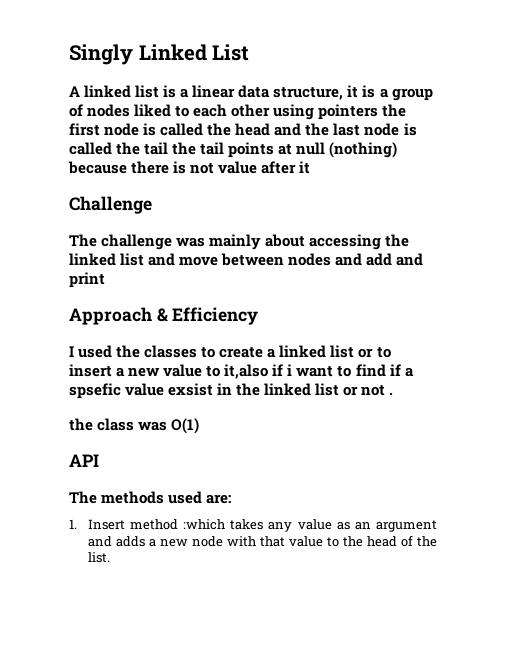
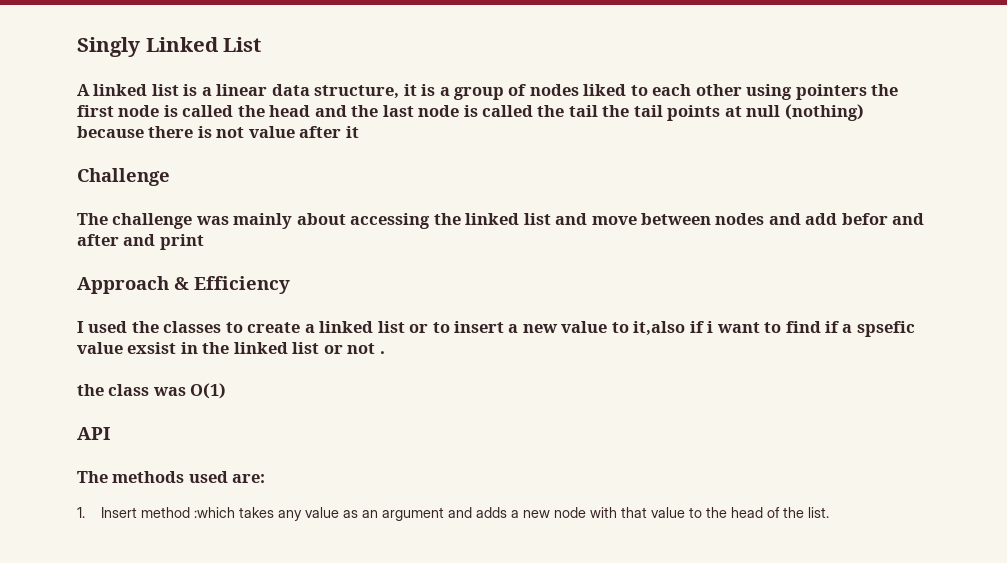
(393, 259) none -> [841,213,925,225] [77,234,119,246] befor and after

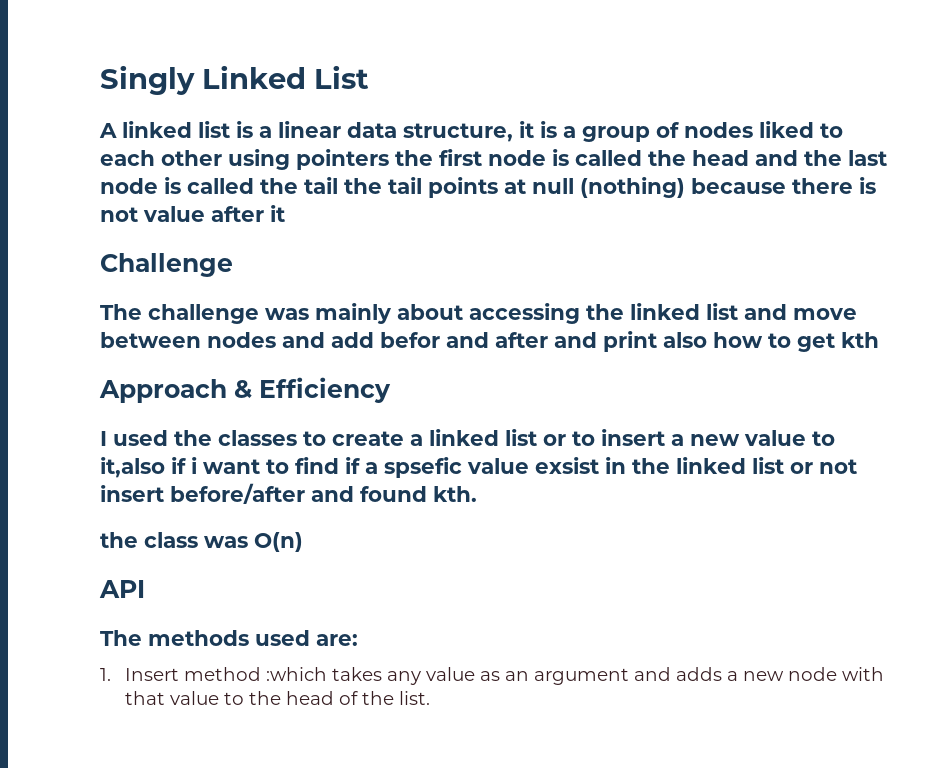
(204, 242) none -> [663,332,879,352] also how to get kth
[379,351,385,354] . -> [100,483,477,504] insert before/after and found kth.
[190,383,227,399] O(1) -> [254,532,303,552] O(n)

